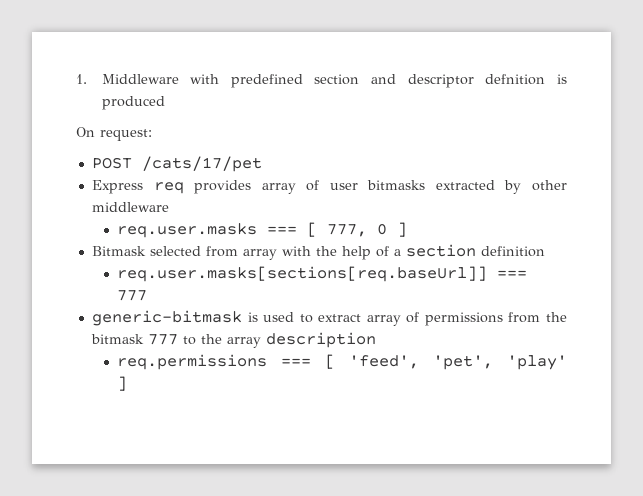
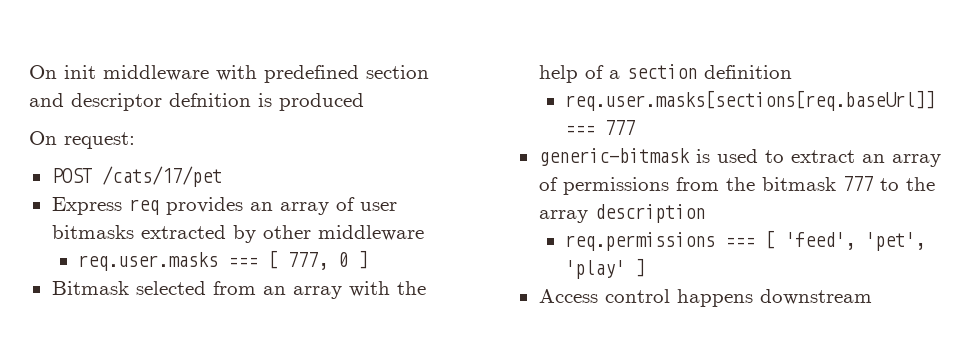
[76,74,179,84] 1. Middleware -> [29,65,209,81] On init middleware
(252, 187) none -> [249,202,273,211] an
(238, 251) none -> [262,286,286,295] an
(362, 318) none -> [861,154,885,163] an
(128, 383) none -> [538,289,872,307] // Access control happens downstream

